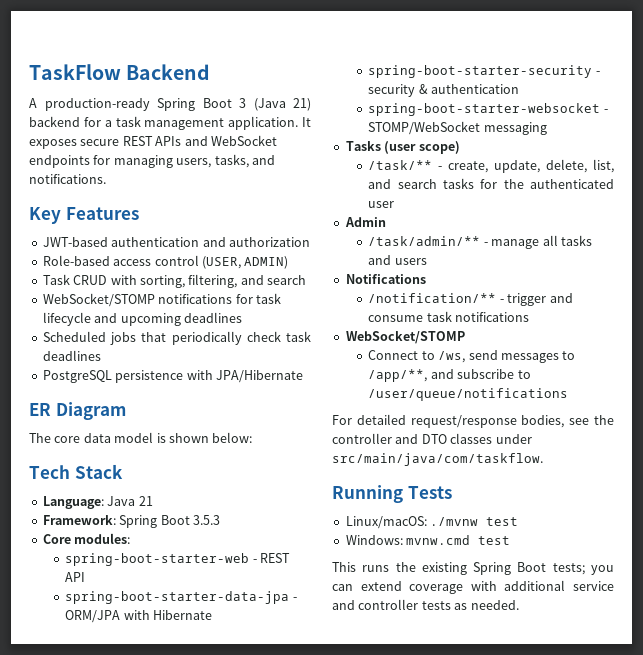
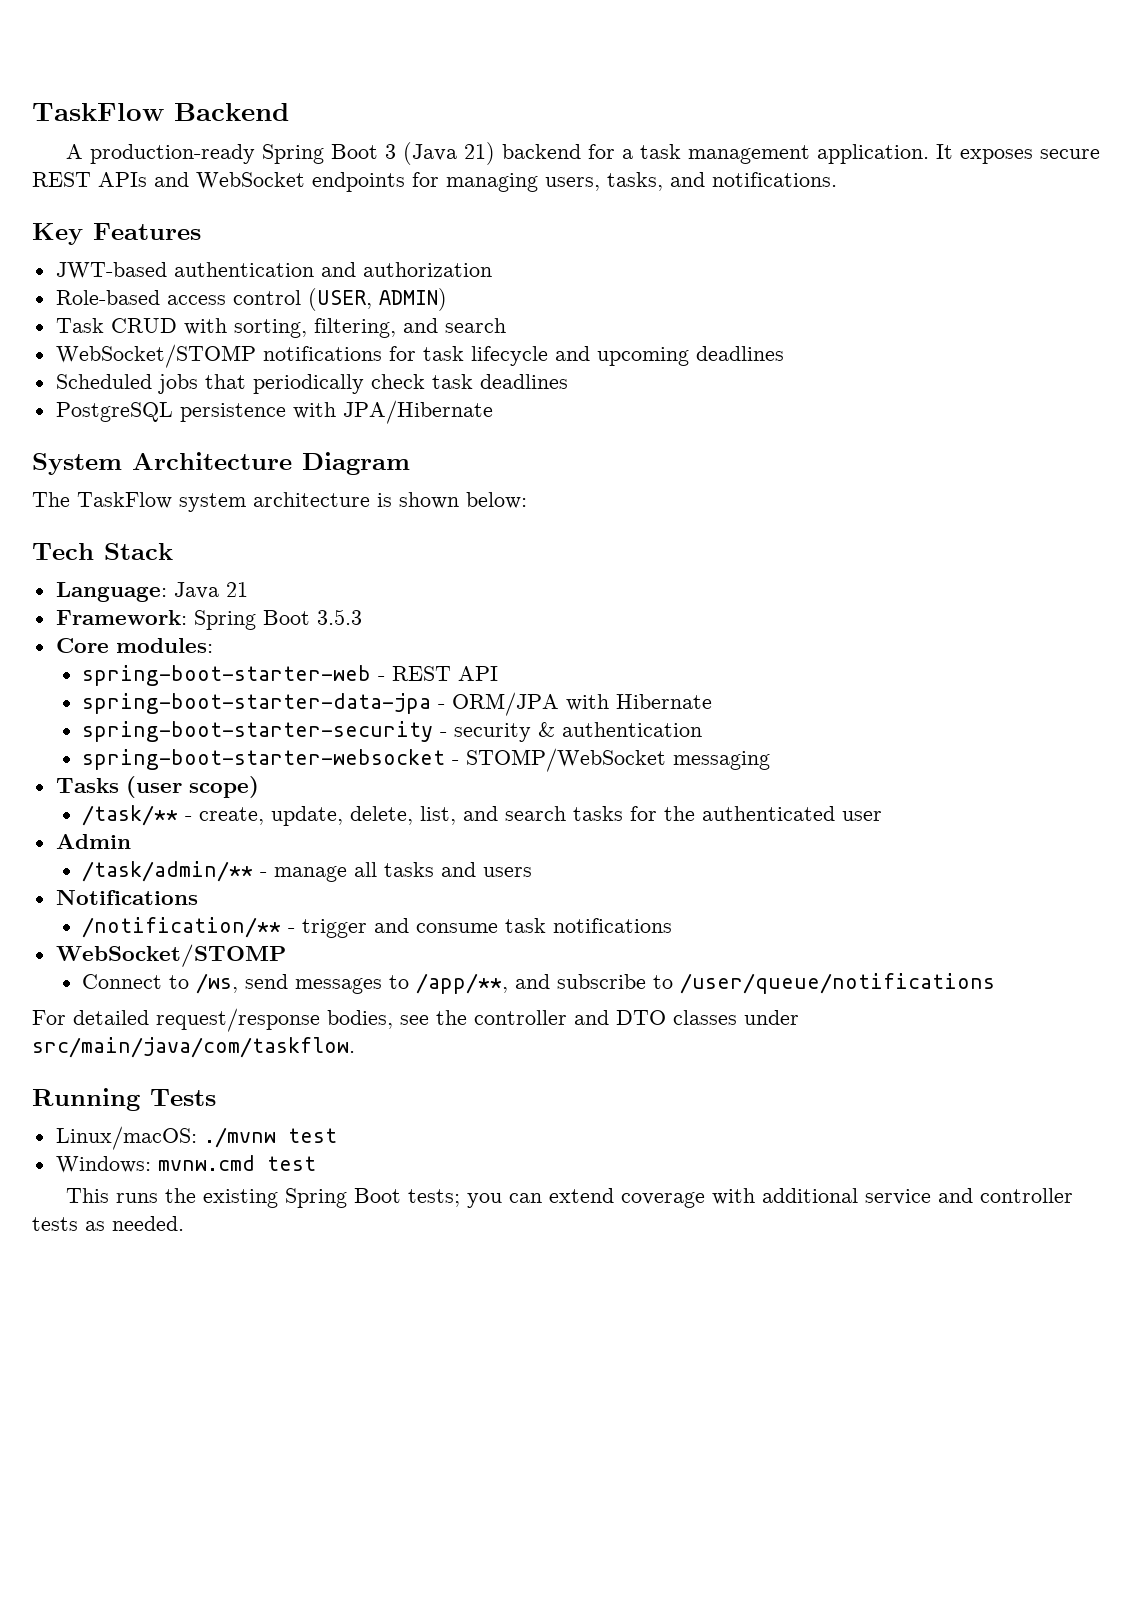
[29,403,51,416] ER -> [32,452,292,475] System Architecture
[54,432,154,443] core data model -> [77,492,370,512] TaskFlow system architecture

